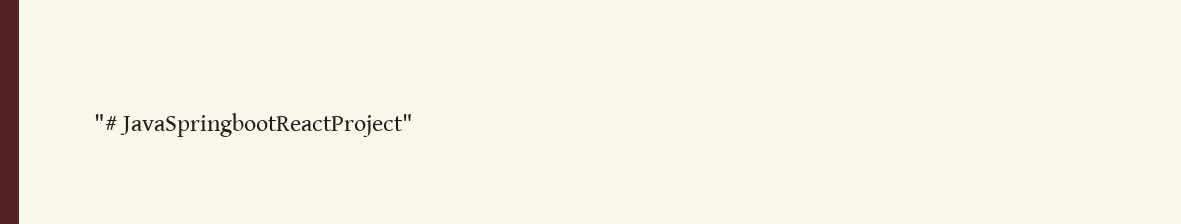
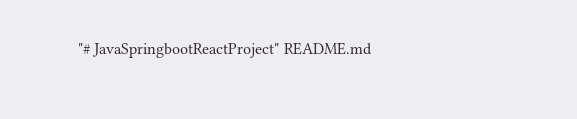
(414, 125) none -> [283,42,372,55] README.md

